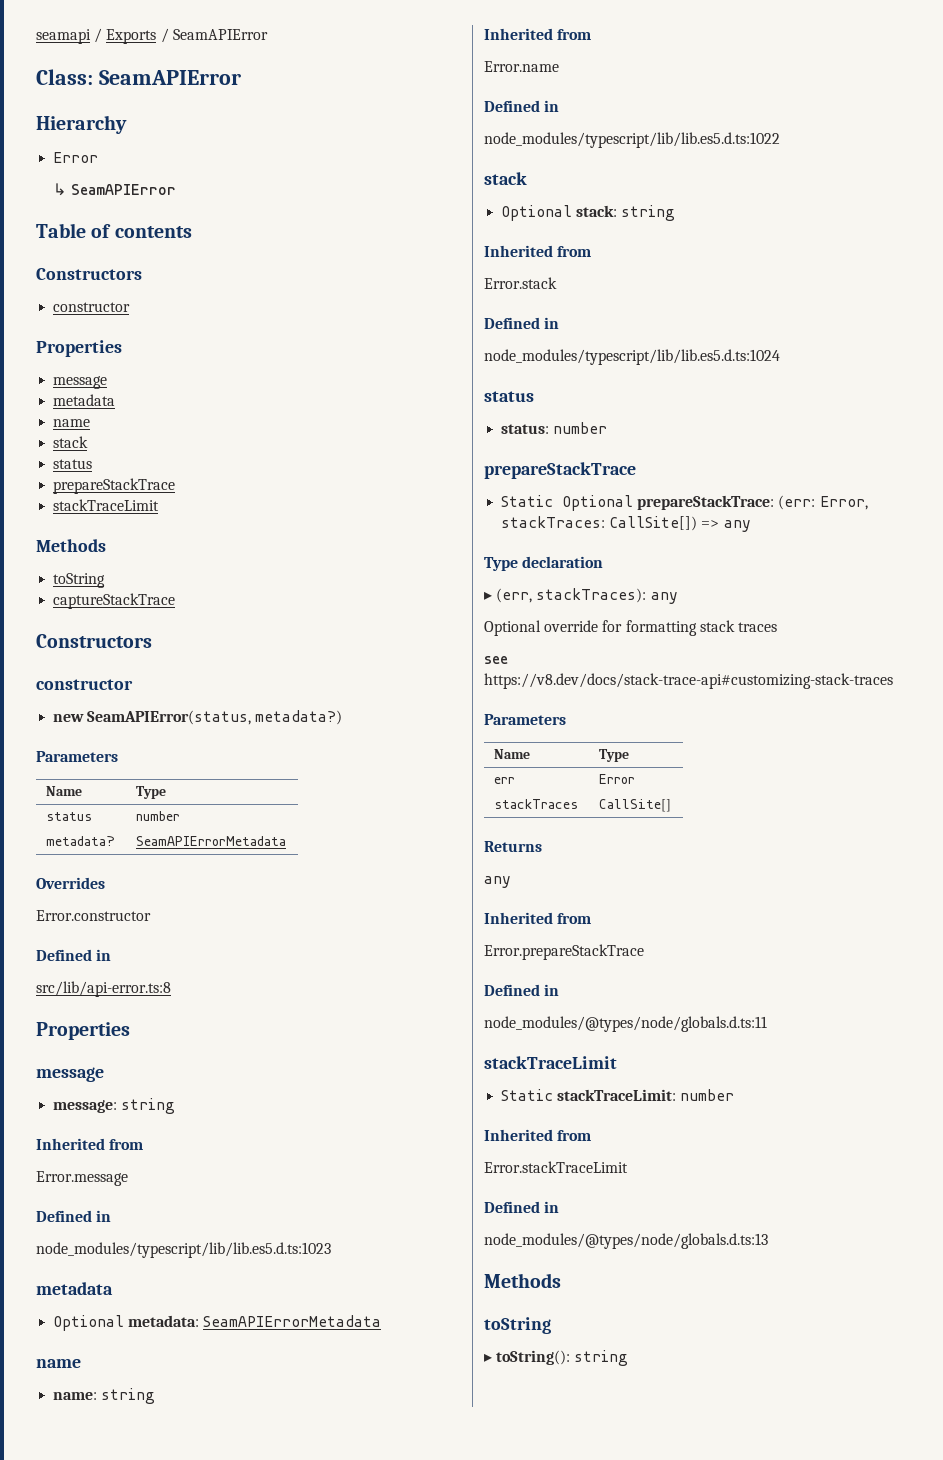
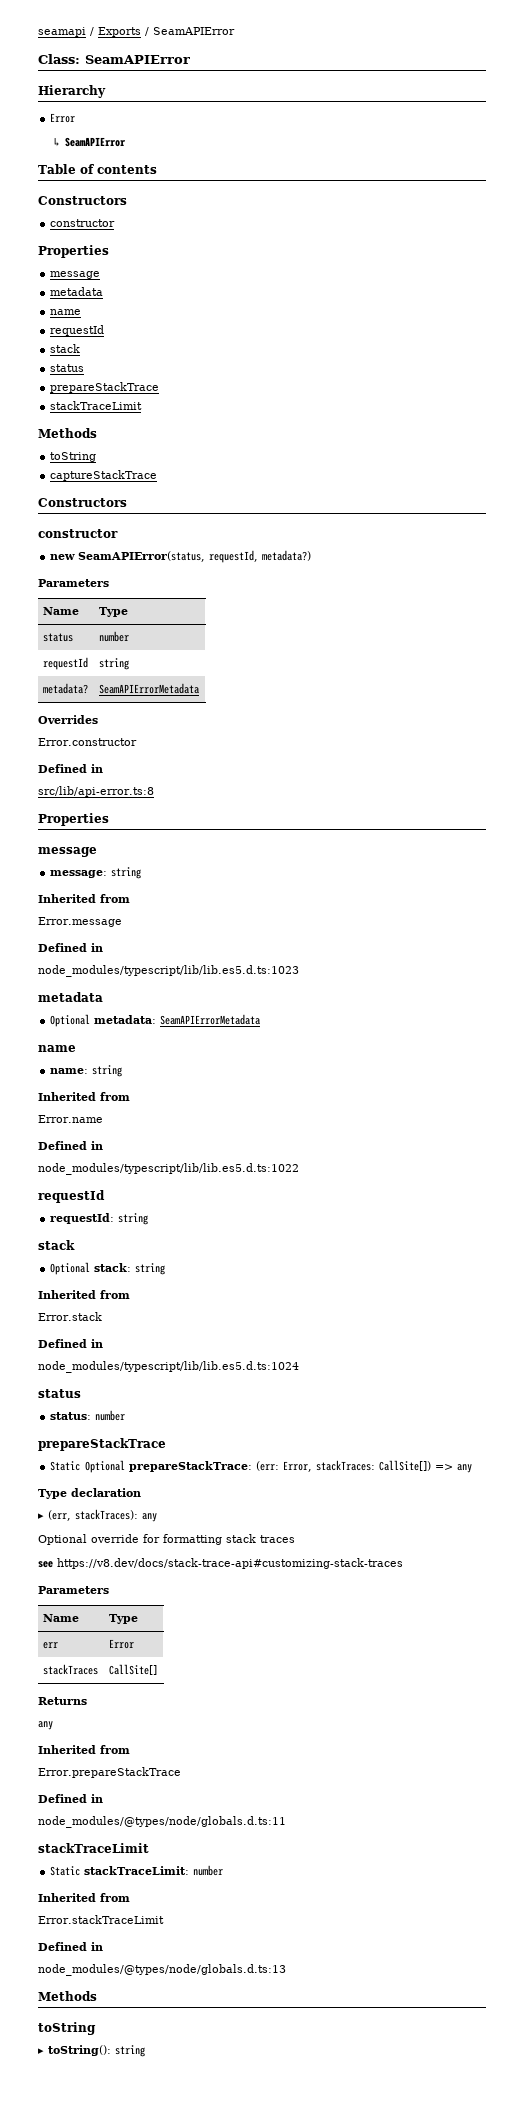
(91, 423) none -> [50,325,105,336] // requestId
(252, 717) none -> [209,550,259,563] requestId,
(181, 816) none -> [43,657,89,670] [99,658,130,670] // requestId | string
(780, 140) none -> [38,1190,105,1203] [50,1213,149,1225] // requestId // requestId: string

